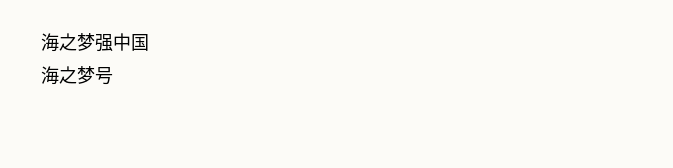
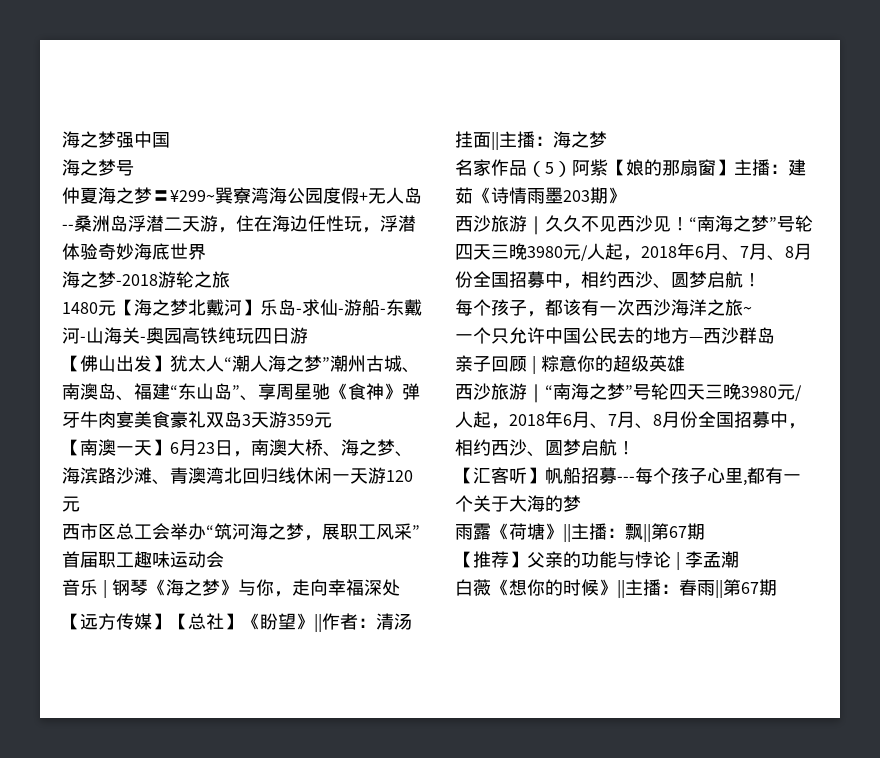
(113, 76) none -> [62,187,422,204] [62,215,416,233] [62,243,206,260] [62,271,230,288] [62,299,422,316] [62,327,308,344] [62,355,420,373] [62,383,420,401] [62,411,332,428] [62,439,413,457] [62,467,413,485] [62,496,80,512] [62,523,420,541] [62,551,224,568] [62,579,400,599] [62,613,412,633] [455,131,607,151] [455,159,806,177] [455,187,626,204] [455,215,813,235] [455,243,812,261] [455,271,761,289] [455,299,752,317] [455,327,775,344] [455,355,685,375] [455,383,802,403] [455,411,806,429] [455,439,635,457] [455,467,801,486] [455,495,581,512] [455,523,705,543] [455,551,739,571] [455,579,777,599] // 仲夏海之梦〓¥299~巽寮湾海公园度假+无人岛--桑洲岛浮潜二天游，住在海边任性玩，浮潜体验奇妙海底世界 // 海之梦-2018游轮之旅 // 1480元【海之梦北戴河】乐岛-求仙-游船-东戴河-山海关-奥园高铁纯玩四日游 // 【佛山出发】犹太人“潮人海之梦”潮州古城、南澳岛、福建“东山岛”、享周星驰《食神》弹牙牛肉宴美食豪礼双岛3天游359元 // 【南澳一天】6月23日，南澳大桥、海之梦、海滨路沙滩、青澳湾北回归线休闲一天游120元 // 西市区总工会举办“筑河海之梦，展职工风采”首届职工趣味运动会 // 音乐 | 钢琴《海之梦》与你，走向幸福深处 // 【远方传媒】【总社】《盼望》||作者：清汤挂面||主播：海之梦 // 名家作品（5）阿紫【娘的那扇窗】主播：建茹《诗情雨墨203期》 // 西沙旅游｜久久不见西沙见！“南海之梦”号轮四天三晚3980元/人起，2018年6月、7月、8月份全国招募中，相约西沙、圆梦启航！ // 每个孩子，都该有一次西沙海洋之旅~ // 一个只允许中国公民去的地方—西沙群岛 // 亲子回顾 | 粽意你的超级英雄 // 西沙旅游｜“南海之梦”号轮四天三晚3980元/人起，2018年6月、7月、8月份全国招募中，相约西沙、圆梦启航！ // 【汇客听】帆船招募---每个孩子心里,都有一个关于大海的梦 // 雨露《荷塘》||主播：飘||第67期 // 【推荐】父亲的功能与悖论 | 李孟潮 // 白薇《想你的时候》||主播：春雨||第67期

